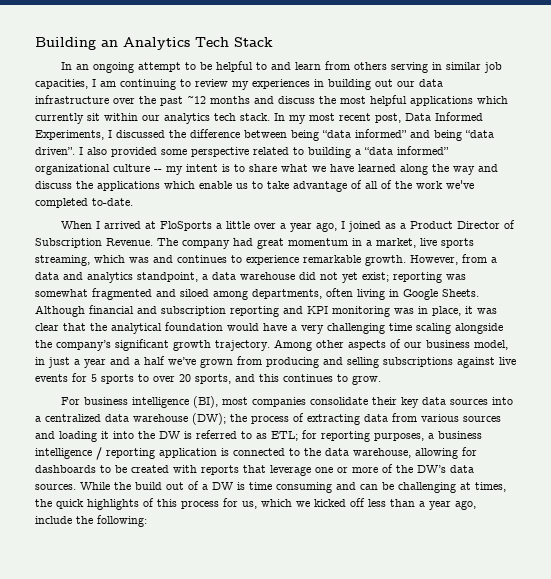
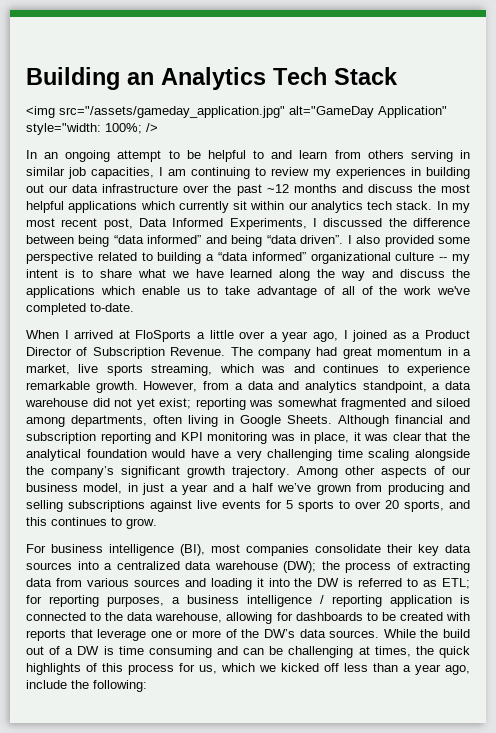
(273, 42) none -> [26,106,447,118] [26,123,158,135] // <img src="/assets/gameday_application.jpg" alt="GameDay Application" style="width: 100%; />

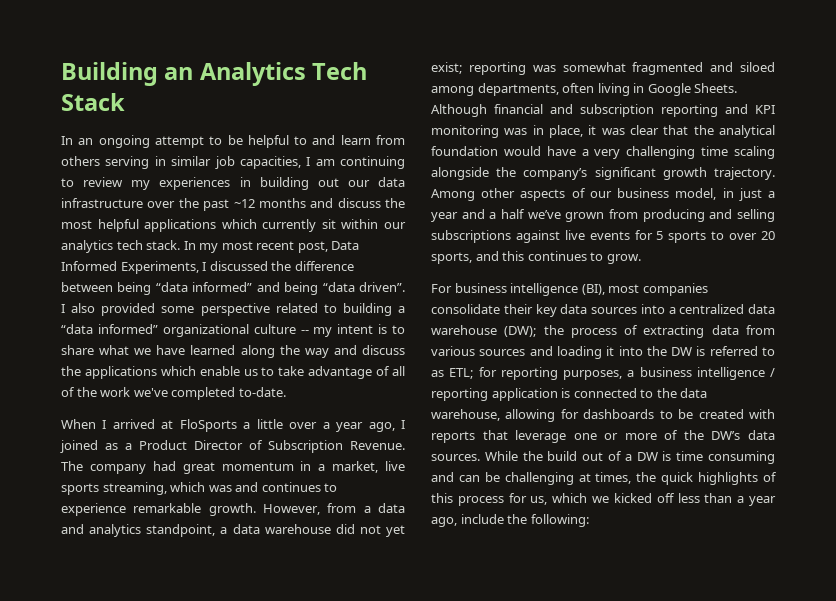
[26,106,447,118] [26,123,158,135] // <img src="/assets/gameday_application.jpg" alt="GameDay Application" style="width: 100%; /> -> (125, 102) none

